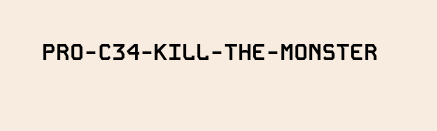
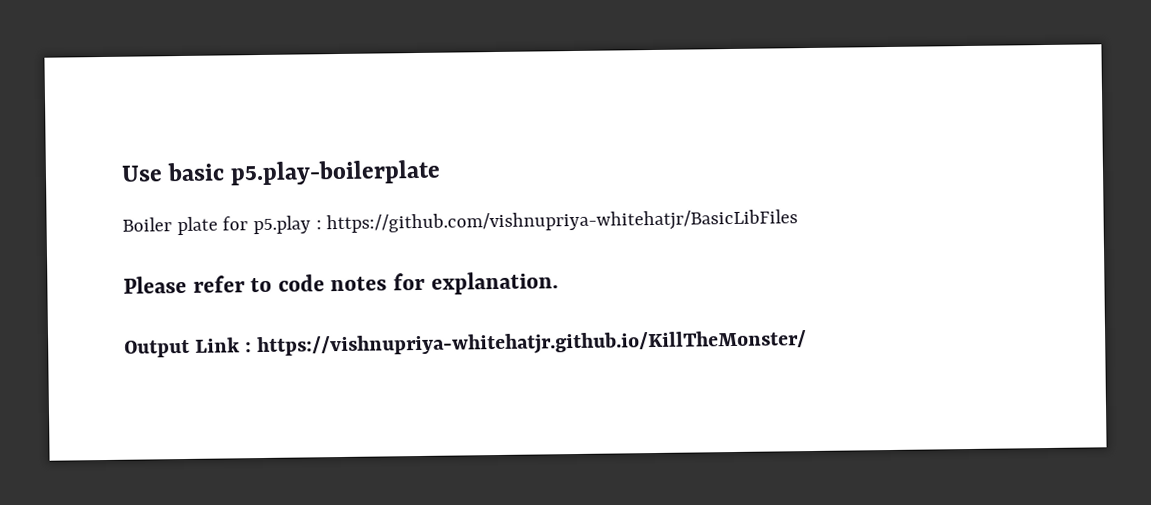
[42,44,378,60] PRO-C34-KILL-THE-MONSTER -> [121,159,442,186] [122,209,799,236] [123,271,559,295] [124,330,808,358] Use basic p5.play-boilerplate // Boiler plate for p5.play : https://github.com/vishnupriya-whitehatjr/BasicLibFiles // Please refer to code notes for explanation. // Output Link : https://vishnupriya-whitehatjr.github.io/KillTheMonster/

